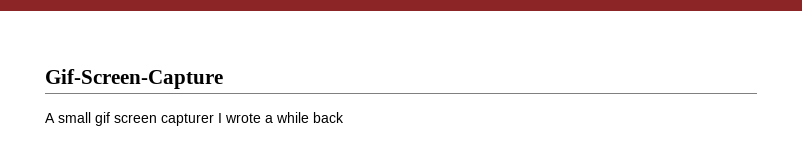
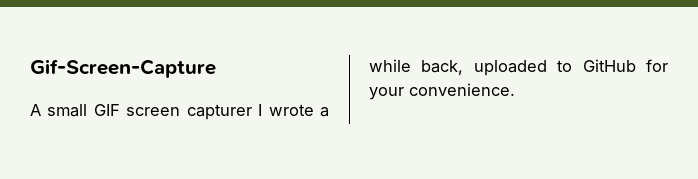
[95,112,110,126] gif -> [93,104,120,116] GIF
[313,112,344,123] back -> [421,59,668,76] [369,83,515,100] back, uploaded to GitHub for your convenience.

